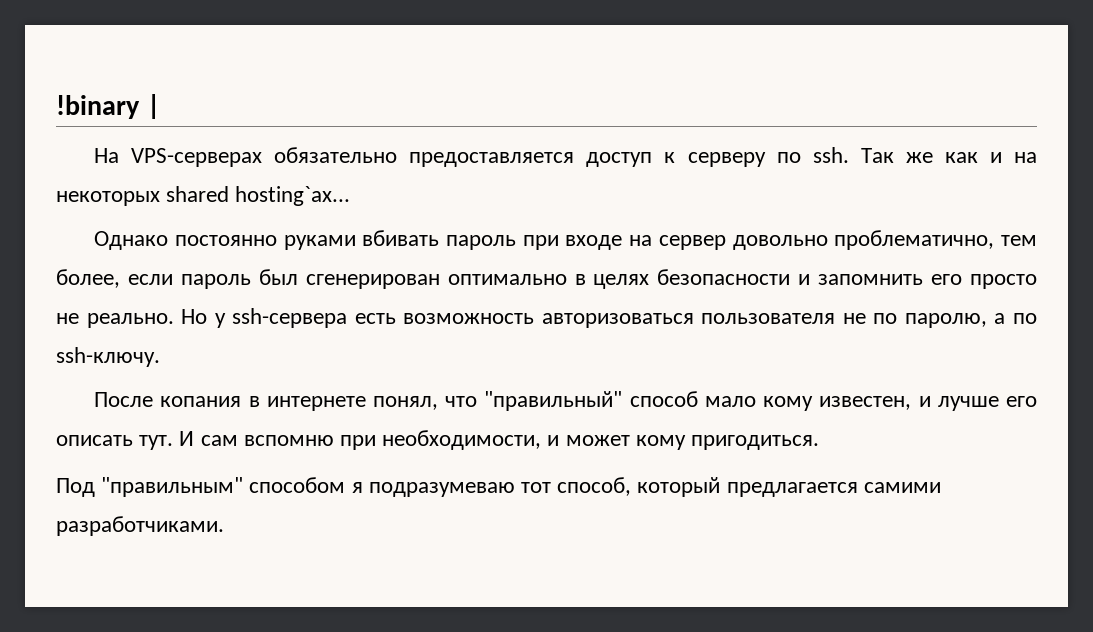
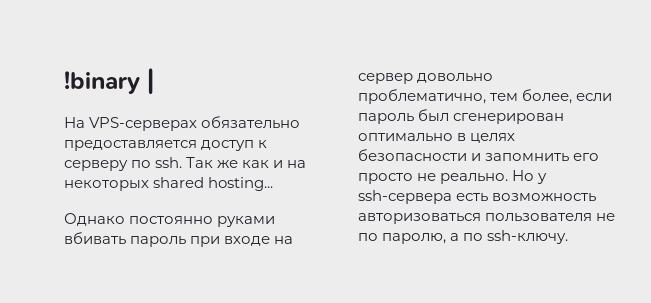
[235,186,351,206] hosting`ах... -> [208,177,274,191] hosting...
[94,391,1037,411] [56,430,820,450] [56,477,941,497] [56,516,224,536] // После копания в интернете понял, что "правильный" способ мало кому известен, и лучше его описать тут. И сам вспомню при необходимости, и может кому пригодиться. // Под "правильным" способом я подразумеваю тот способ, который предлагается самими разработчиками. -> (569, 237) none

